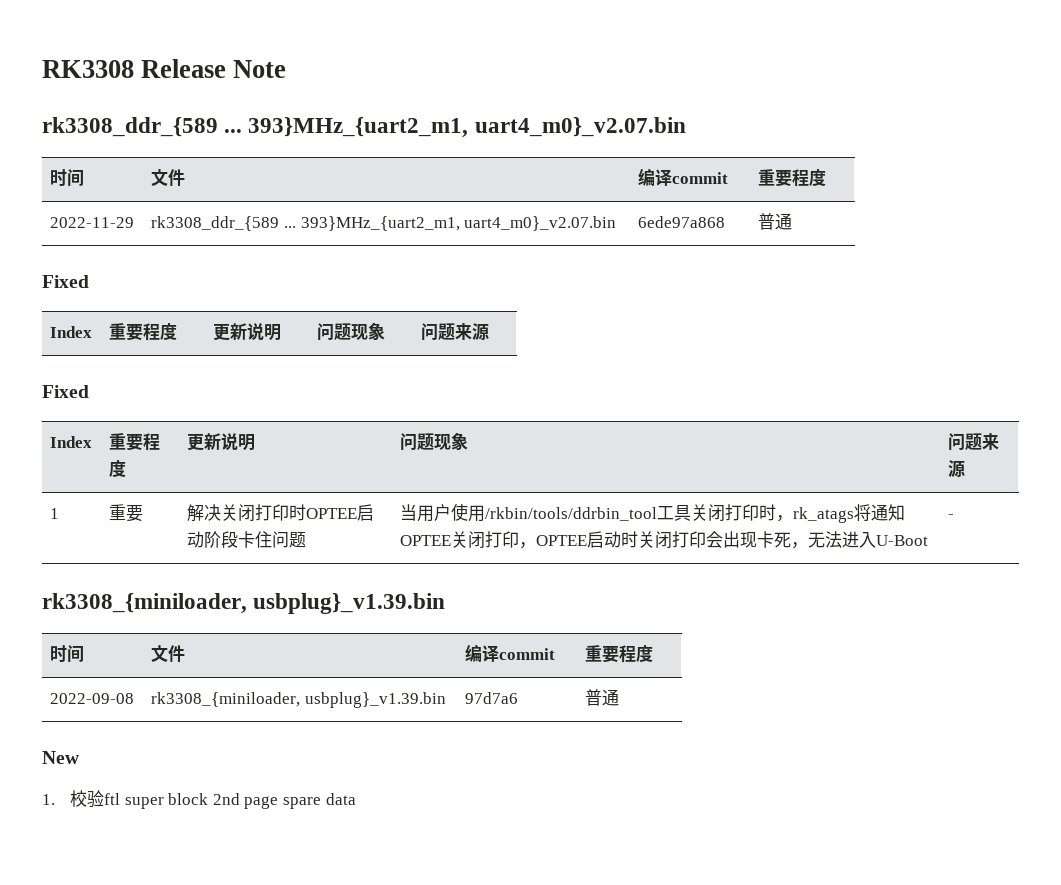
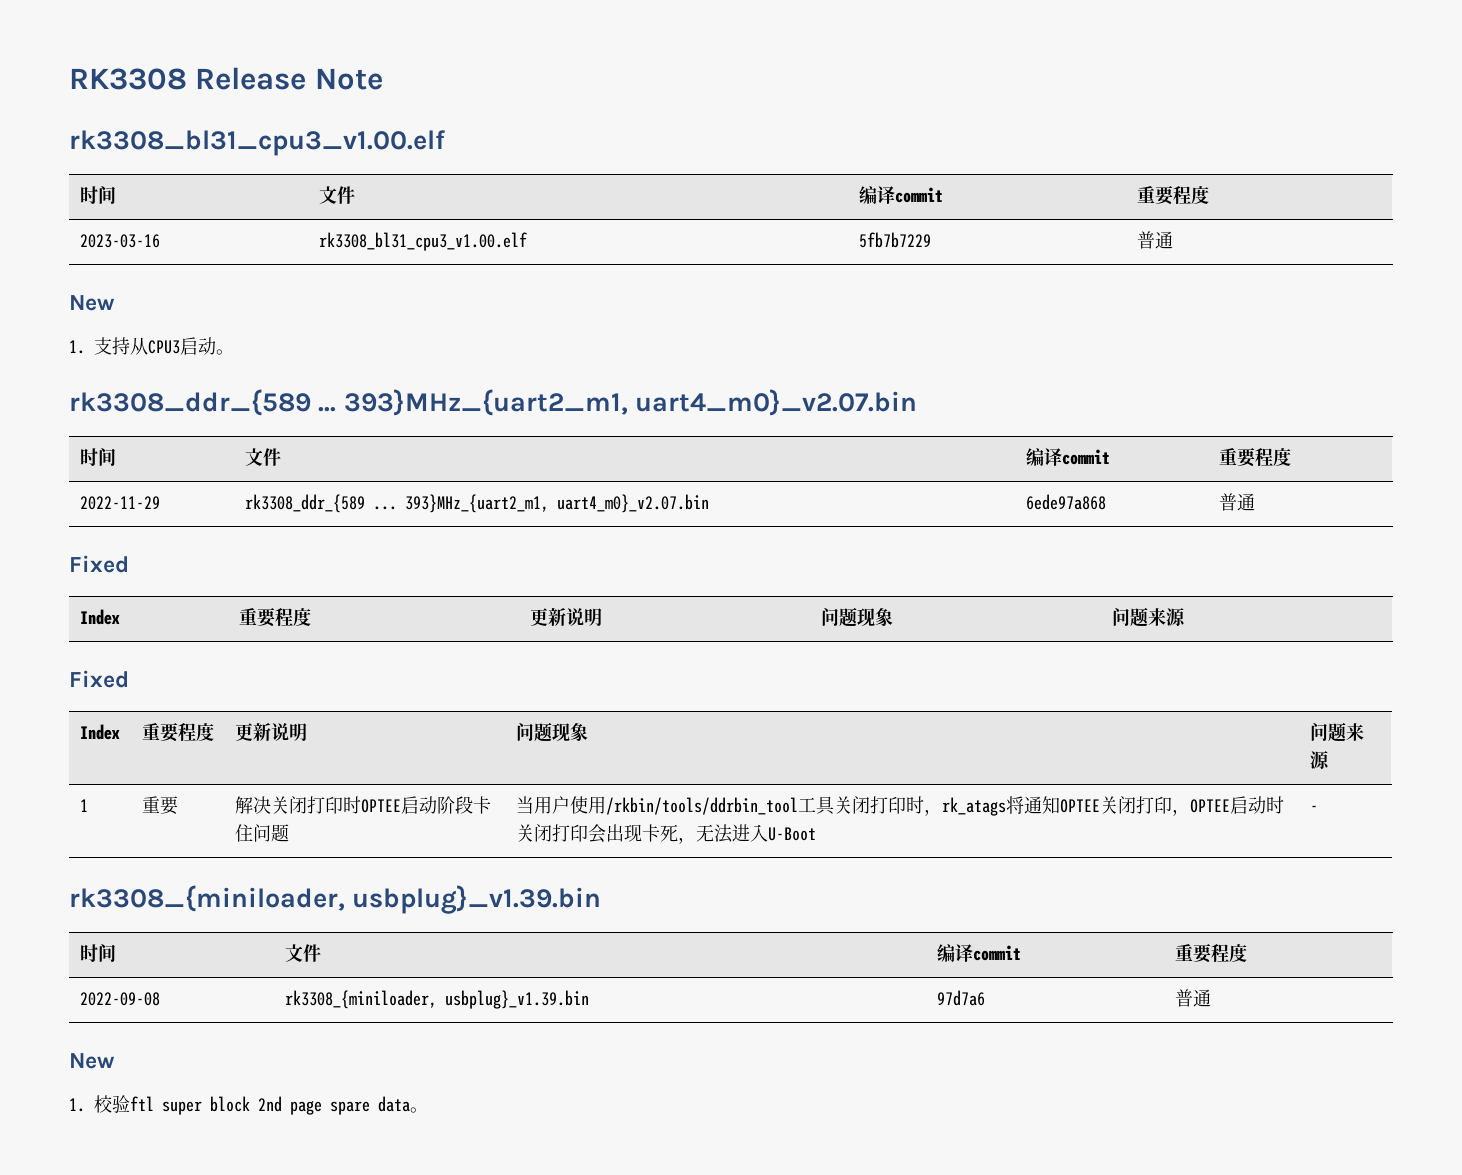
(287, 69) none -> [69,130,445,156] [79,186,116,204] [318,186,355,204] [858,186,943,204] [1136,186,1209,205] [79,234,160,248] [318,232,527,251] [858,232,931,248] [1136,231,1173,249] [69,295,115,311] [69,337,234,355] // rk3308_bl31_cpu3_v1.00.elf // 时间 | 文件 | 编译commit | 重要程度 // 2023-03-16 | rk3308_bl31_cpu3_v1.00.elf | 5fb7b7229 | 普通 // New // 1.支持从CPU3启动。
(356, 799) none -> [410,1107,428,1113] 。

